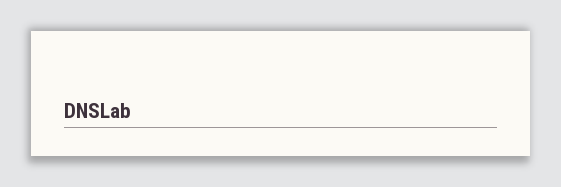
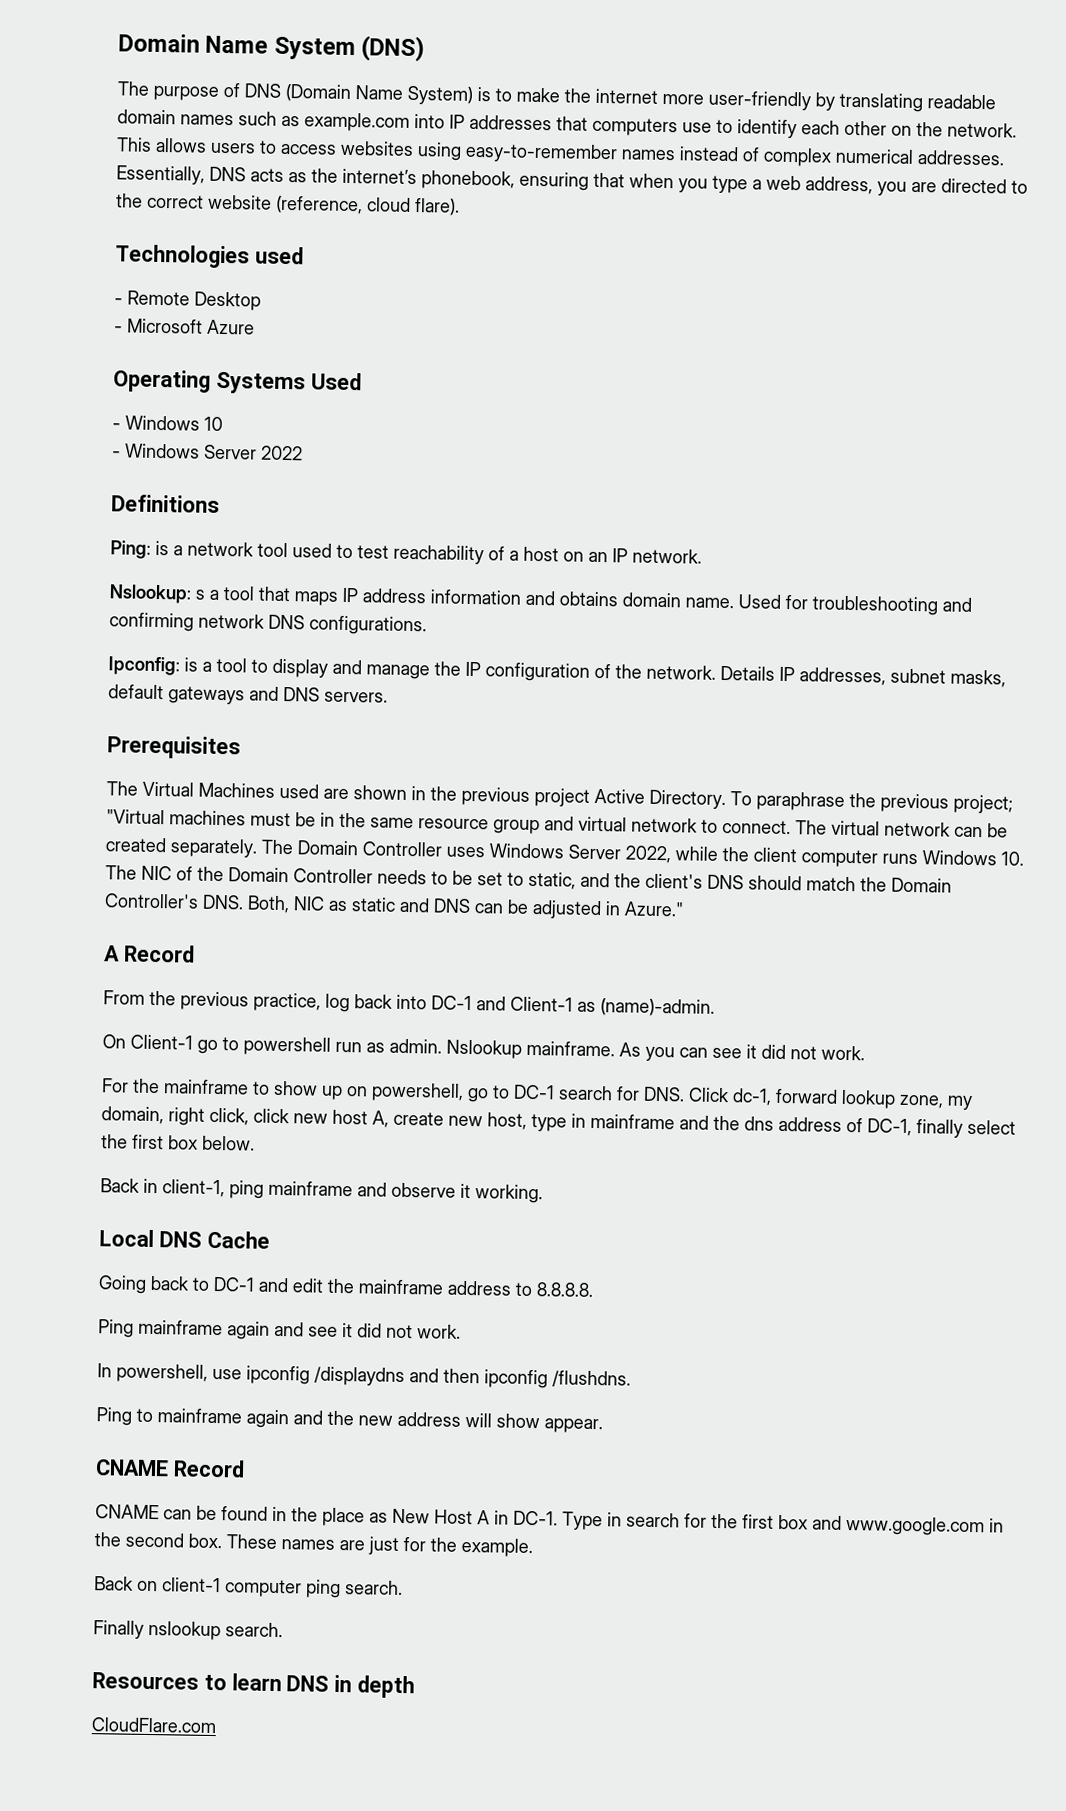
[64,103,131,118] DNSLab -> [118,33,426,63] [117,81,996,113] [117,109,1017,139] [116,137,1005,167] [116,165,1028,196] [116,193,460,216] [115,244,304,269] [114,290,261,311] [114,318,255,335] [113,369,362,395] [112,415,223,432] [112,443,303,461] [111,494,220,513] [110,540,702,565] [109,584,972,616] [109,612,427,636] [108,656,1006,688] [108,684,388,705] [107,735,241,760] [106,781,1013,814] [106,809,1008,838] [105,837,1024,868] [105,865,952,893] [104,893,684,920] [104,944,195,963] [103,990,715,1017] [102,1034,865,1062] [101,1078,973,1110] [101,1106,1016,1138] [101,1134,255,1151] [100,1178,543,1204] [99,1229,270,1249] [98,1275,594,1297] [98,1319,461,1340] [97,1363,631,1389] [96,1407,603,1434] [95,1459,245,1478] [95,1504,1004,1537] [94,1532,533,1558] [94,1576,403,1599] [93,1620,283,1641] [92,1672,416,1699] [91,1717,217,1734] Domain Name System (DNS) // The purpose of DNS (Domain Name System) is to make the internet more user-friendly by translating readable domain names such as example.com into IP addresses that computers use to identify each other on the network. This allows users to access websites using easy-to-remember names instead of complex numerical addresses. Essentially, DNS acts as the internet’s phonebook, ensuring that when you type a web address, you are directed to the correct website (reference, cloud flare). // Technologies used // - Remote Desktop // - Microsoft Azure // Operating Systems Used // - Windows 10 // - Windows Server 2022 // Definitions // Ping: is a network tool used to test reachability of a host on an IP network. // Nslookup: s a tool that maps IP address information and obtains domain name. Used for troubleshooting and confirming network DNS configurations. // Ipconfig: is a tool to display and manage the IP configuration of the network. Details IP addresses, subnet masks, default gateways and DNS servers. // Prerequisites // The Virtual Machines used are shown in the previous project Active Directory. To paraphrase the previous project; "Virtual machines must be in the same resource group and virtual network to connect. The virtual network can be created separately. The Domain Controller uses Windows Server 2022, while the client computer runs Windows 10. The NIC of the Domain Controller needs to be set to static, and the client's DNS should match the Domain Controller's DNS. Both, NIC as static and DNS can be adjusted in Azure." // A Record // From the previous practice, log back into DC-1 and Client-1 as (name)-admin. // On Client-1 go to powershell run as admin. Nslookup mainframe. As you can see it did not work. // For the mainframe to show up on powershell, go to DC-1 search for DNS. Click dc-1, forward lookup zone, my domain, right click, click new host A, create new host, type in mainframe and the dns address of DC-1, finally select the first box below. // Back in client-1, ping mainframe and observe it working. // Local DNS Cache // Going back to DC-1 and edit the mainframe address to 8.8.8.8. // Ping mainframe again and see it did not work. // In powershell, use ipconfig /displaydns and then ipconfig /flushdns. // Ping to mainframe again and the new address will show appear. // CNAME Record // CNAME can be found in the place as New Host A in DC-1. Type in search for the first box and www.google.com in the second box. These names are just for the example. // Back on client-1 computer ping search. // Finally nslookup search. // Resources to learn DNS in depth // CloudFlare.com

